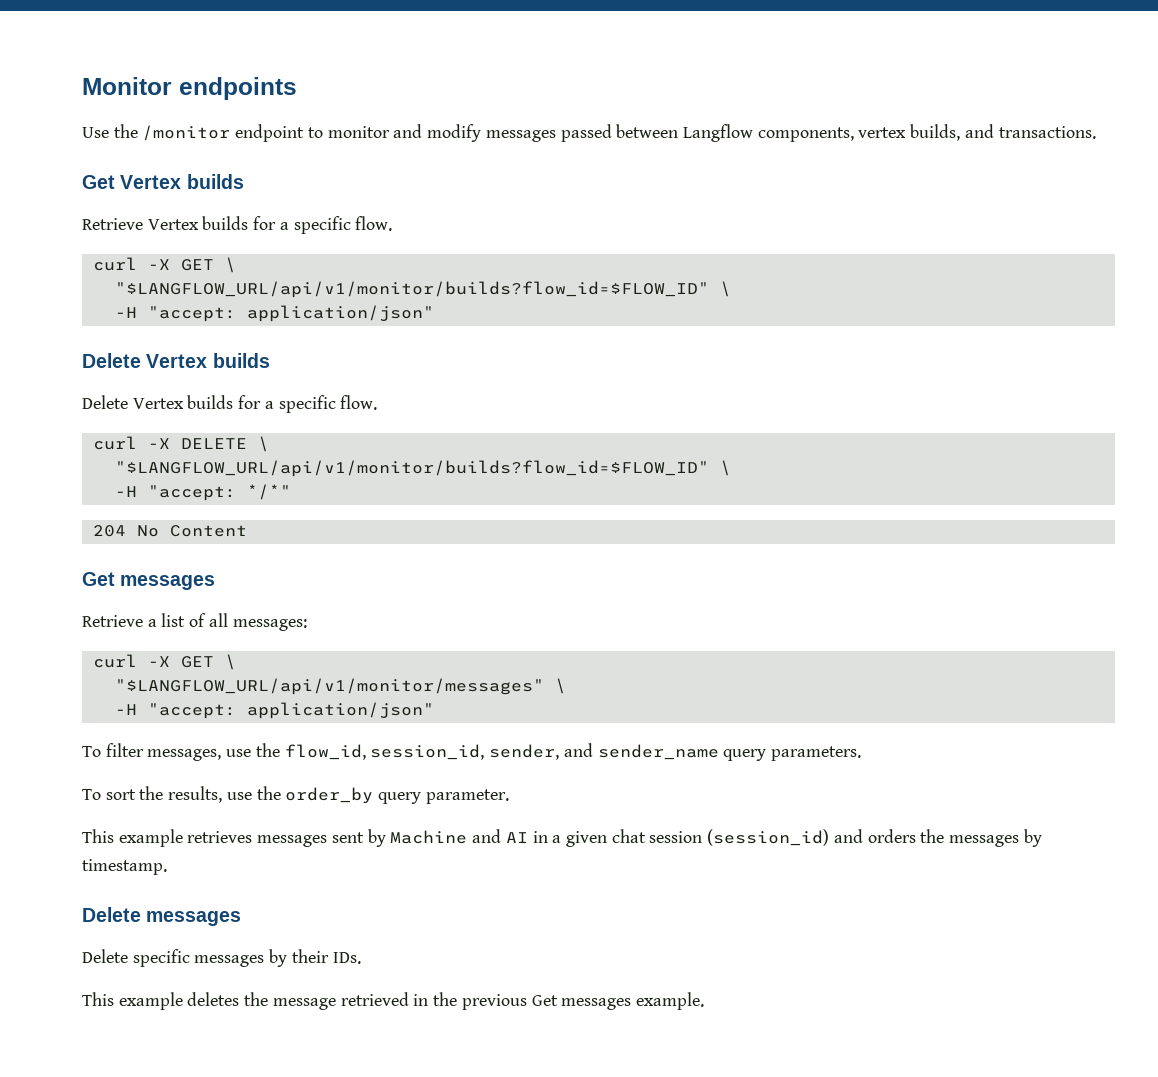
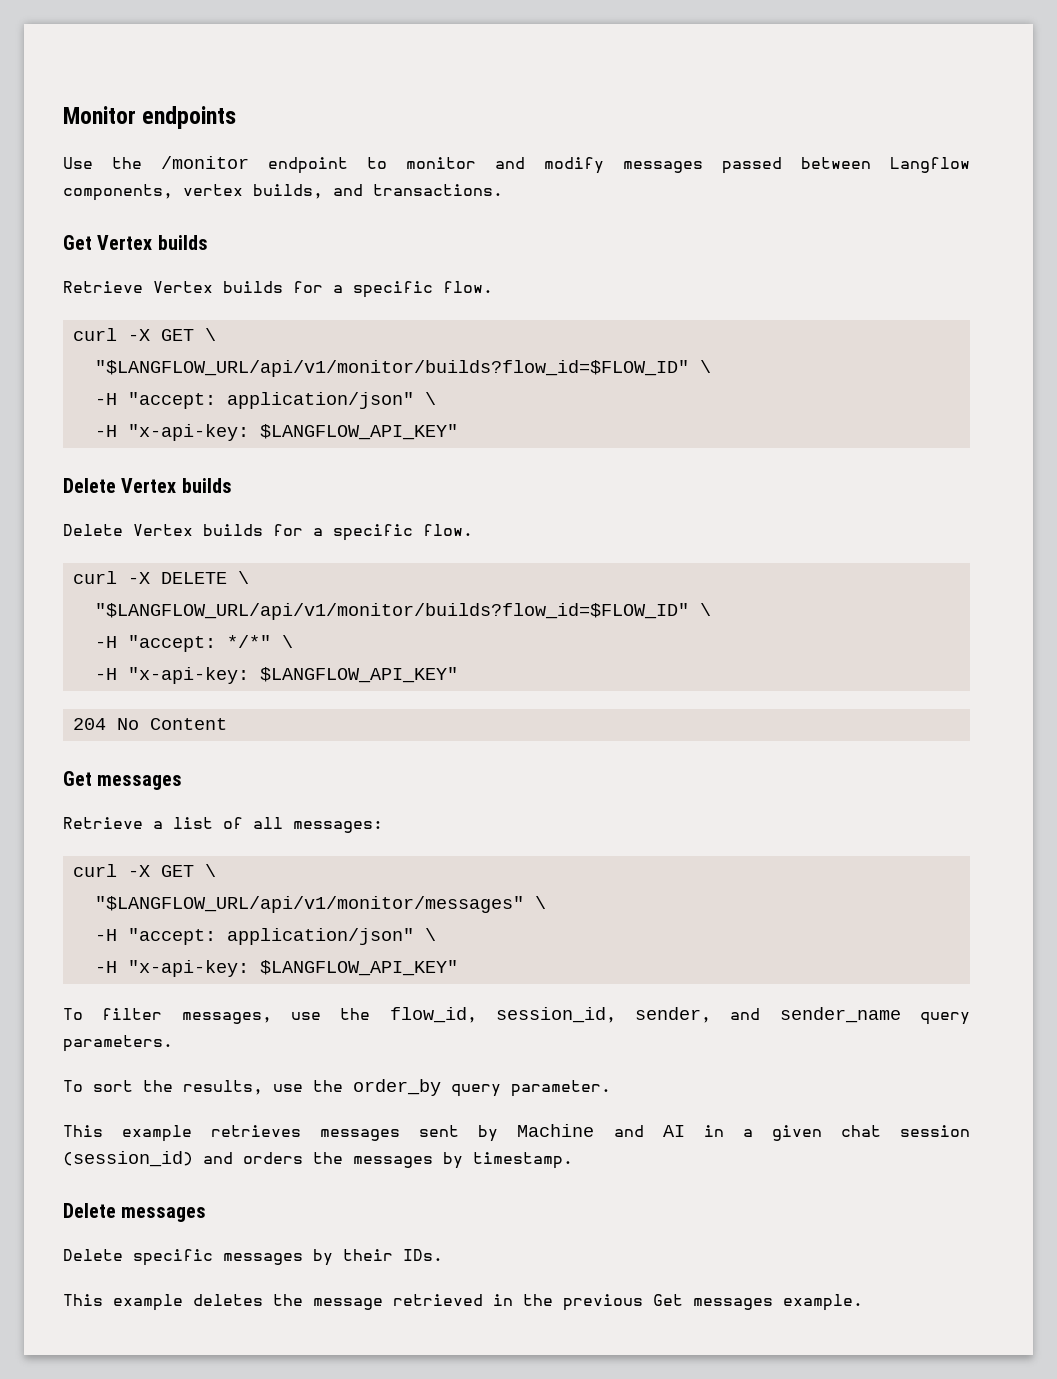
(434, 313) none -> [424,392,436,405] [94,424,458,441] \ // -H "x-api-key: $LANGFLOW_API_KEY"
(291, 492) none -> [281,635,293,648] [94,667,458,684] \ // -H "x-api-key: $LANGFLOW_API_KEY"
(434, 710) none -> [424,928,436,941] [94,960,458,977] \ // -H "x-api-key: $LANGFLOW_API_KEY"

